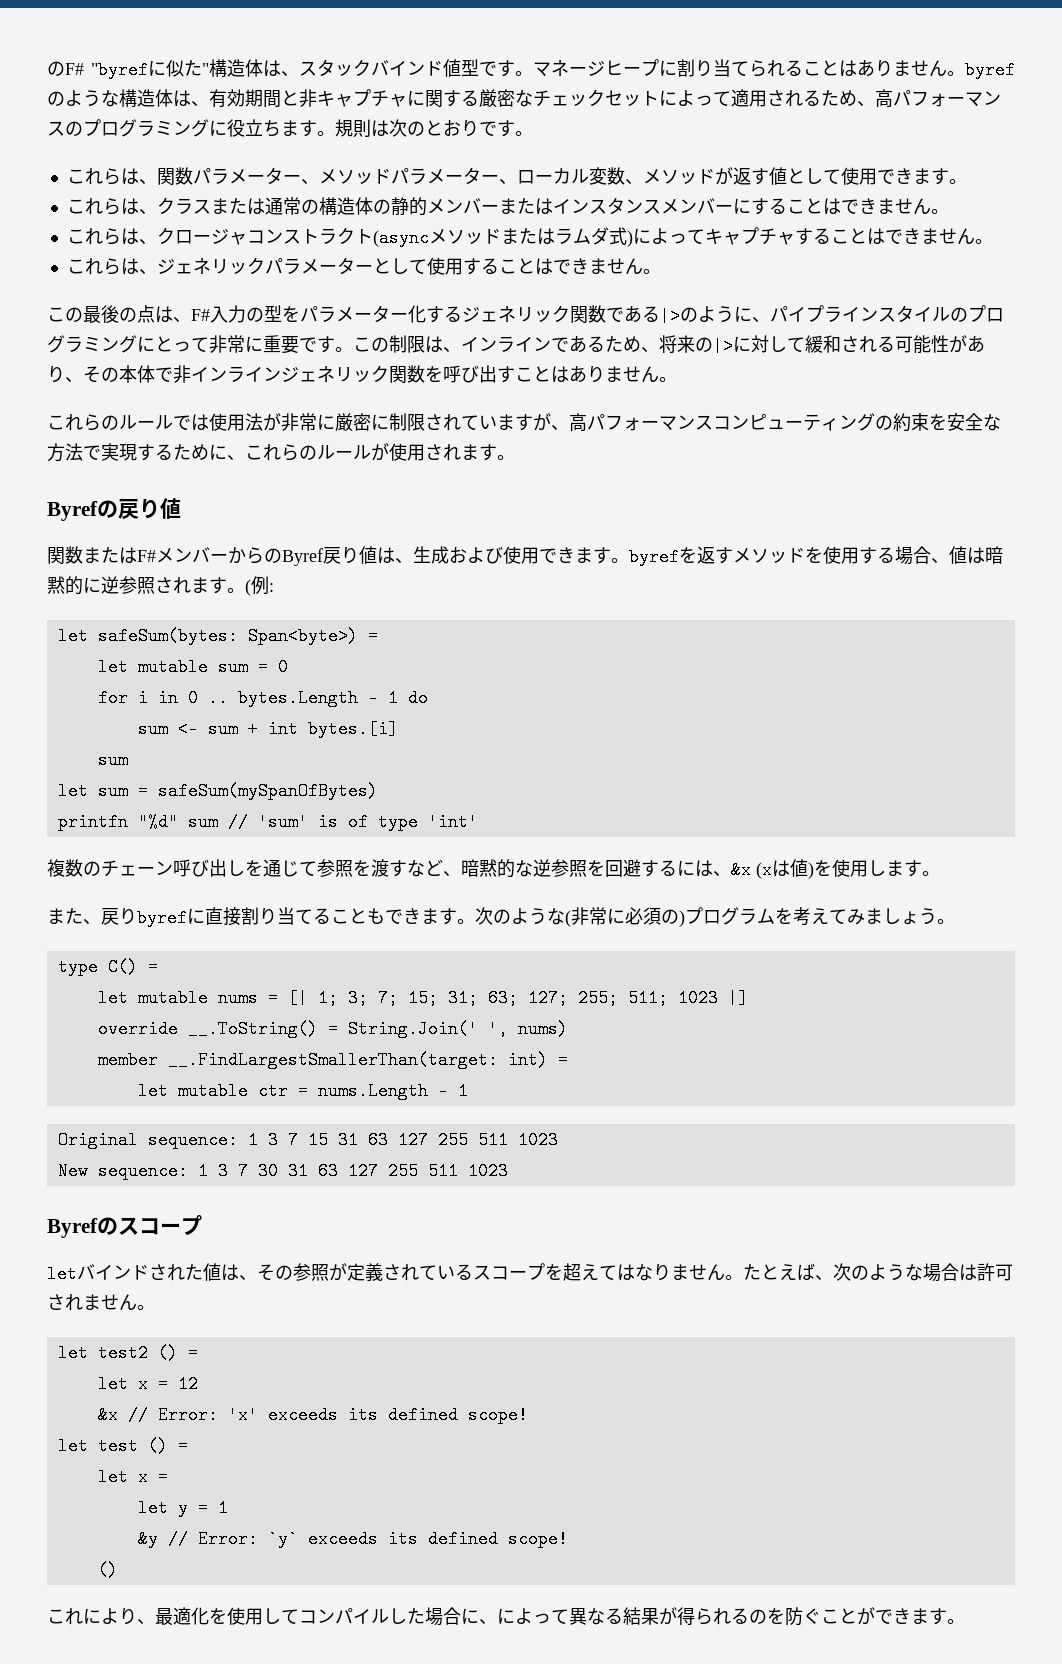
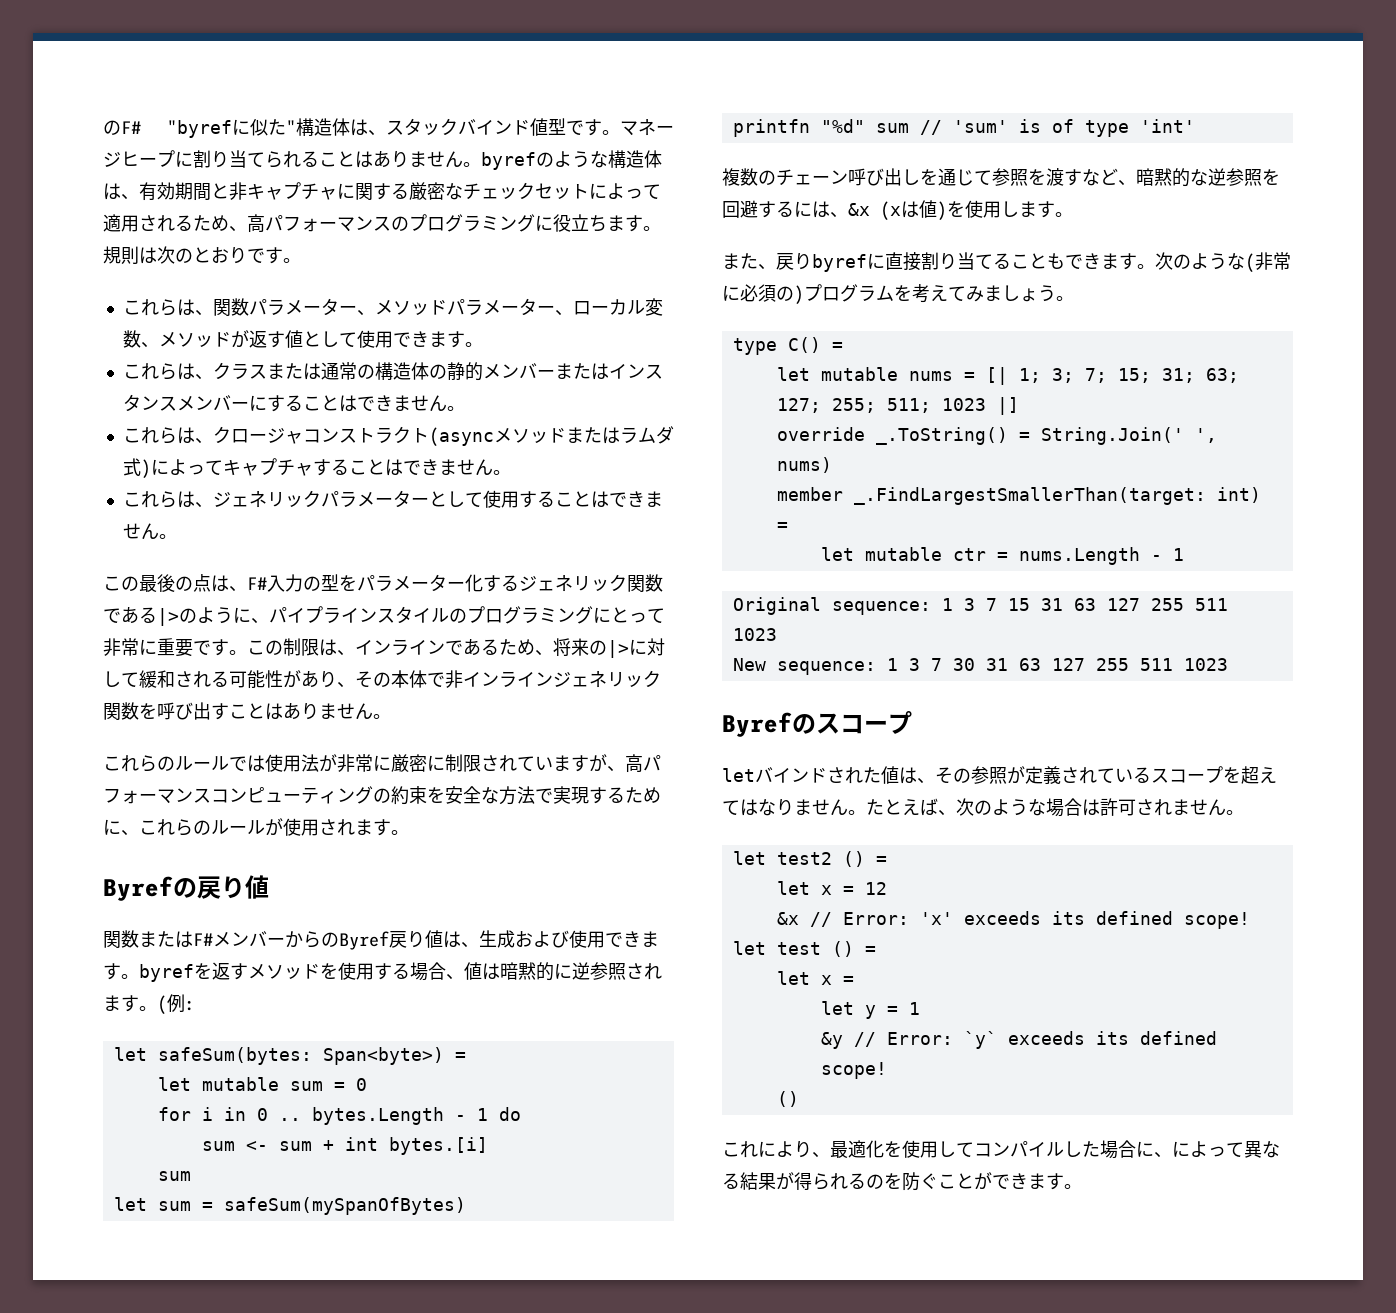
[187,1020,318,1038] __.ToString() -> [875,427,1008,445] _.ToString()
[167,1051,498,1069] __.FindLargestSmallerThan(target: -> [853,487,1206,505] _.FindLargestSmallerThan(target:

